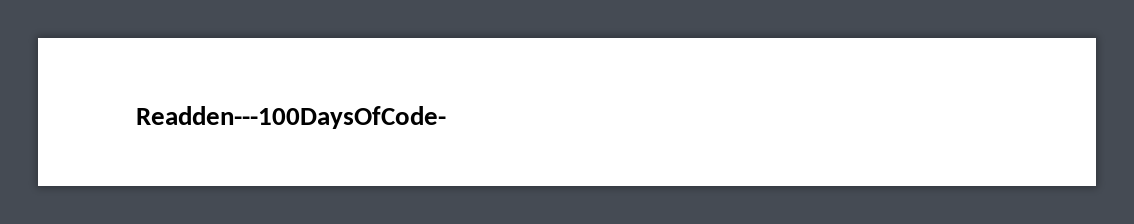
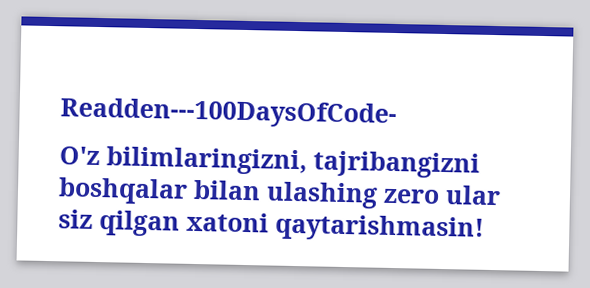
(446, 117) none -> [59,146,480,179] [58,177,501,209] [58,209,485,243] // O'z bilimlaringizni, tajribangizni boshqalar bilan ulashing zero ular siz qilgan xatoni qaytarishmasin!

